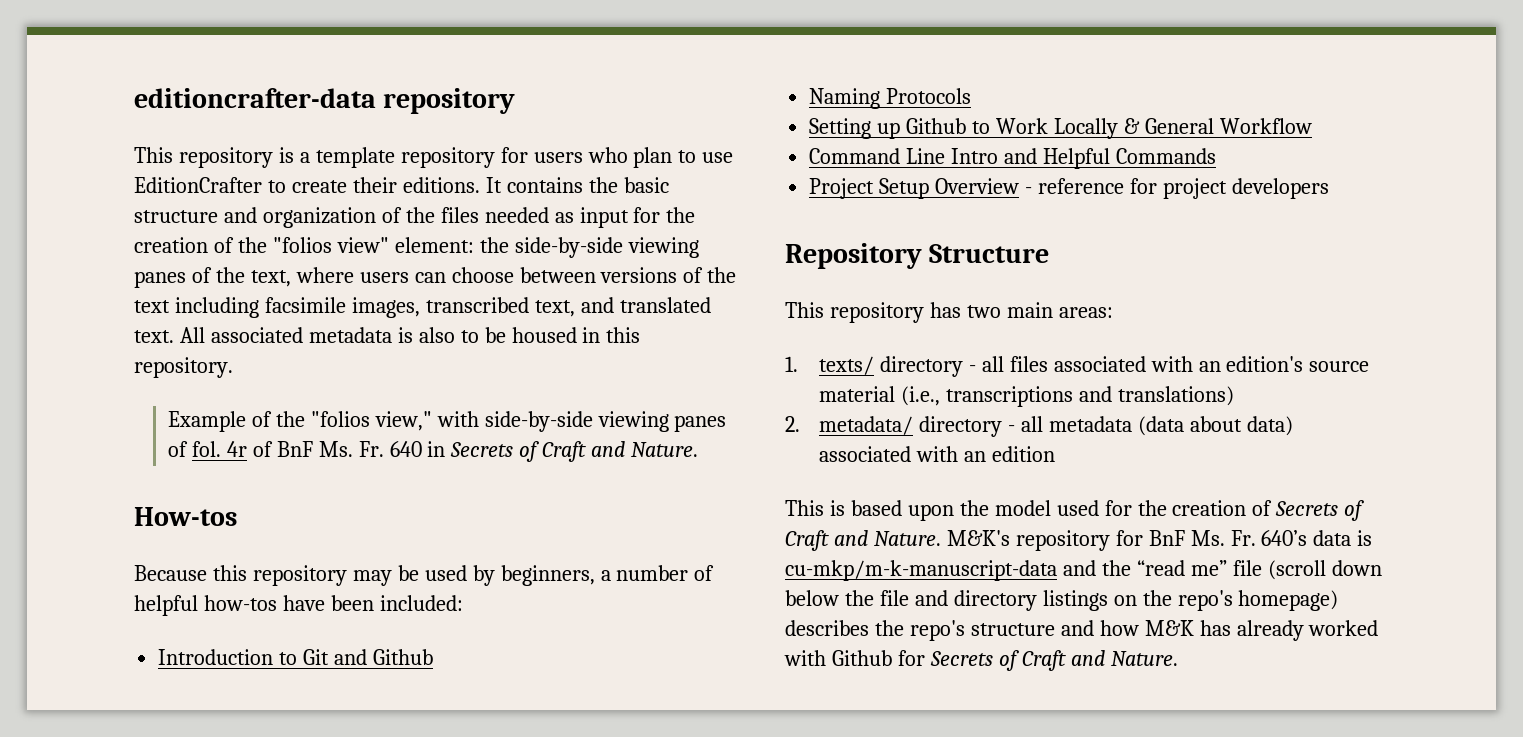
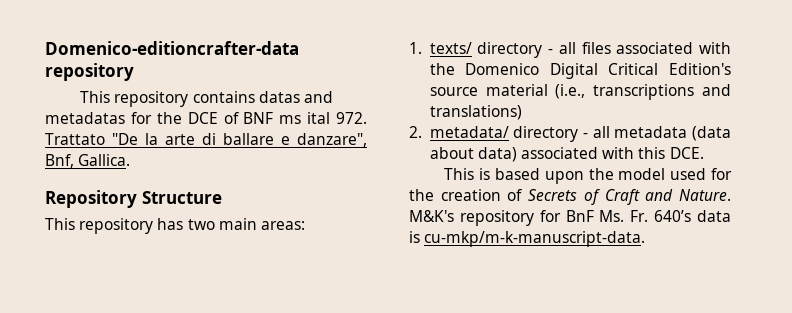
[134,88,376,108] editioncrafter-data -> [45,41,299,55] Domenico-editioncrafter-data
[278,147,734,168] [134,177,669,193] [134,207,696,228] [134,237,699,258] [134,267,737,288] [134,297,711,318] [134,327,641,343] [134,357,233,378] [167,411,727,432] [167,441,699,462] [134,507,237,526] [134,565,715,586] [134,595,463,616] [158,649,433,665] [809,88,972,109] [809,118,1312,139] [809,148,1216,169] [809,178,1329,199] is a template repository for users who plan to use EditionCrafter to create their editions. It contains the basic structure and organization of the files needed as input for the creation of the "folios view" element: the side-by-side viewing panes of the text, where users can choose between versions of the text including facsimile images, transcribed text, and translated text. All associated metadata is also to be housed in this repository. // Example of the "folios view," with side-by-side viewing panes of fol. 4r of BnF Ms. Fr. 640 in Secrets of Craft and Nature. // How-tos // Because this repository may be used by beginners, a number of helpful how-tos have been included: // Introduction to Git and Github // Naming Protocols // Setting up Github to Work Locally & General Workflow // Command Line Intro and Helpful Commands // Project Setup Overview - reference for project developers -> [192,91,333,103] [45,112,367,124] [45,133,367,147] [45,154,131,168] contains datas and metadatas for the DCE of BNF ms ital 972. Trattato "De la arte di ballare e danzare", Bnf, Gallica.
[1198,356,1304,372] an edition's -> [429,63,731,79] the Domenico Digital Critical Edition's
[963,446,1055,462] an edition -> [638,147,704,159] this DCE.
[785,560,1382,581] [785,590,1339,611] [785,620,1379,641] [784,650,1178,671] cu-mkp/m-k-manuscript-data and the “read me” file (scroll down below the file and directory listings on the repo's homepage) describes the repo's structure and how M&K has already worked with Github for Secrets of Craft and Nature. -> [424,231,646,247] cu-mkp/m-k-manuscript-data.

